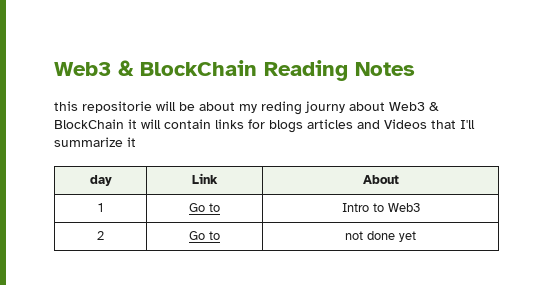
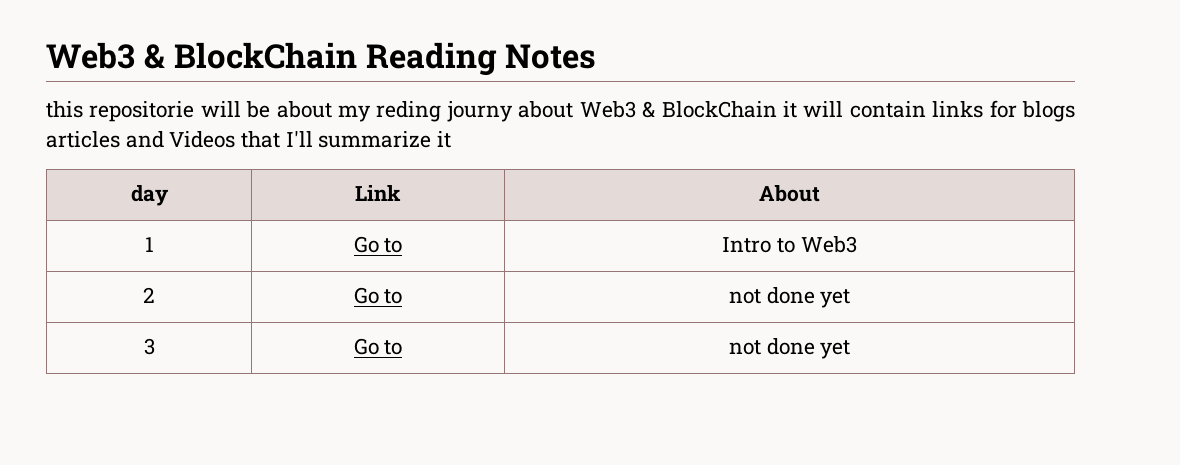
(416, 236) none -> [143,338,155,355] [353,338,403,355] [728,338,851,359] // 3 | Go to | not done yet

